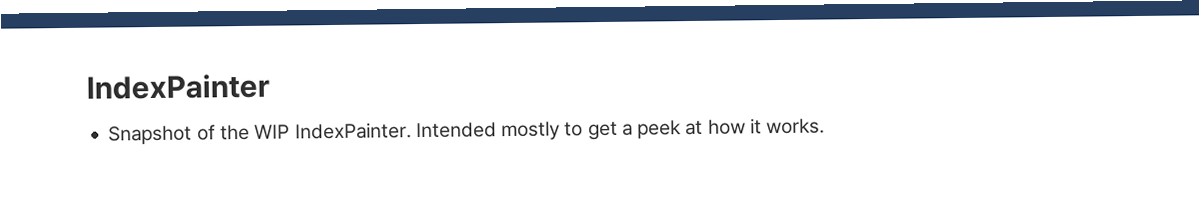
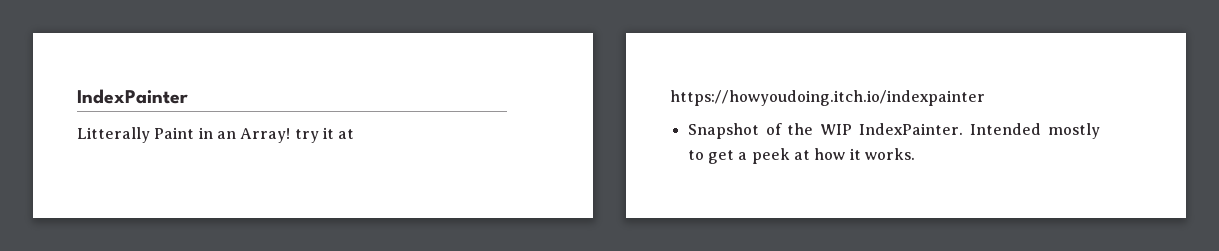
(270, 86) none -> [77,127,355,143] [670,90,985,106] // Litterally Paint in an Array! try it at https://howyoudoing.itch.io/indexpainter

